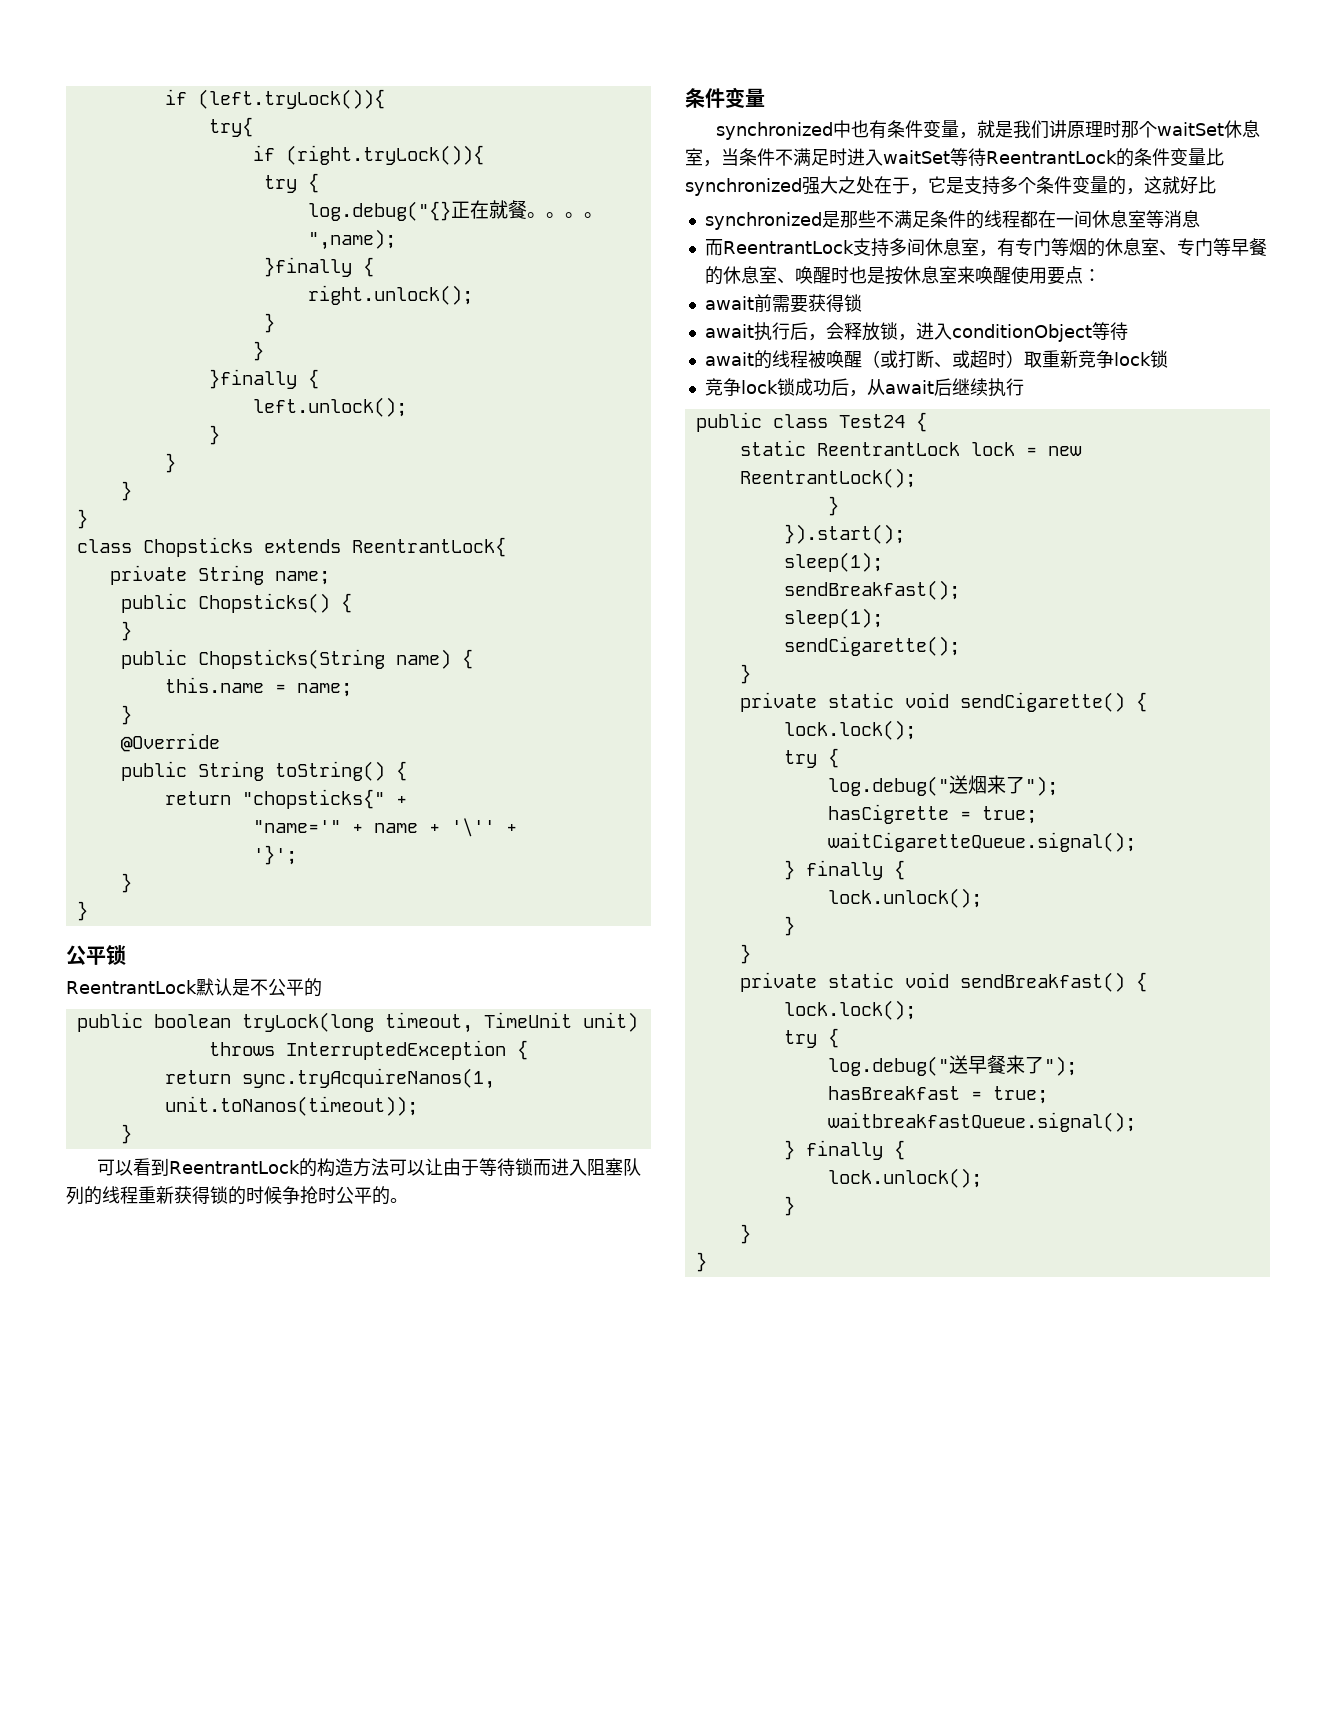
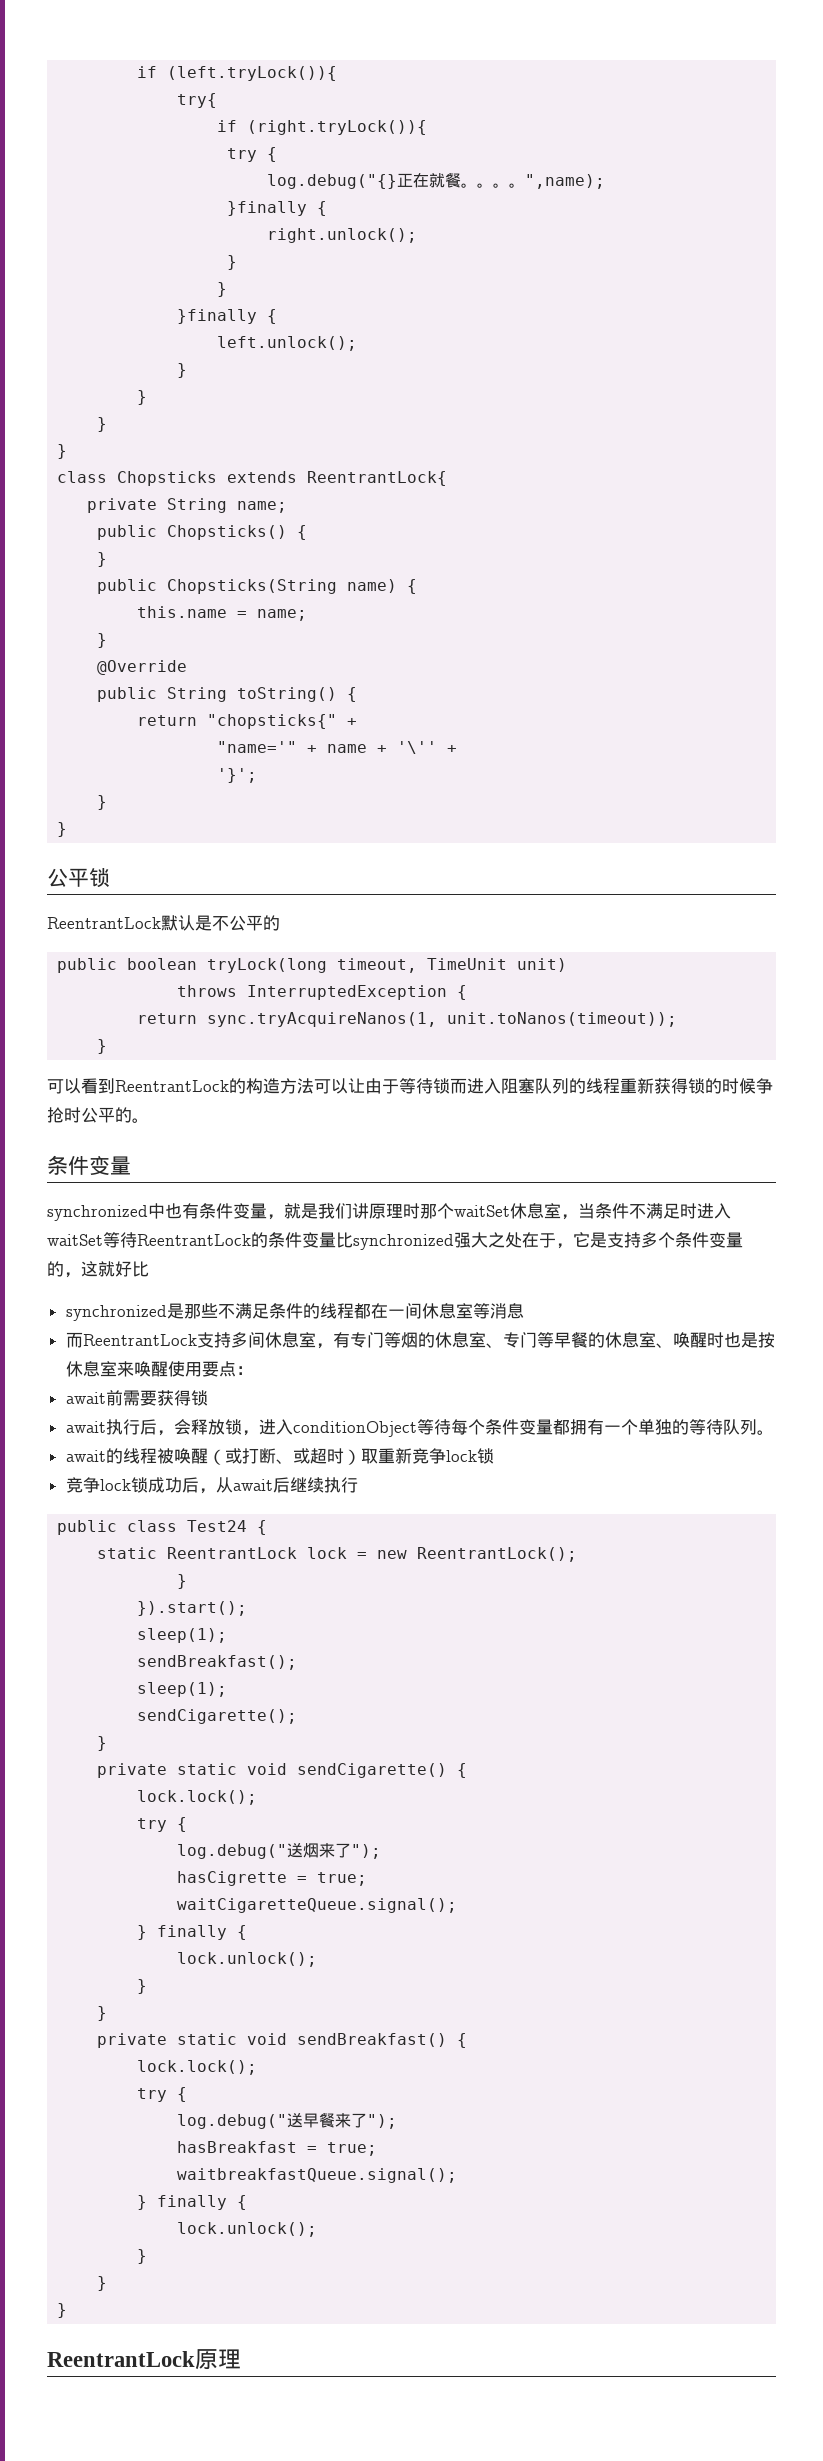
(1128, 331) none -> [450,1419,774,1435] 每个条件变量都拥有一个单独的等待队列。
(707, 1262) none -> [47,2349,241,2370] // ReentrantLock原理

